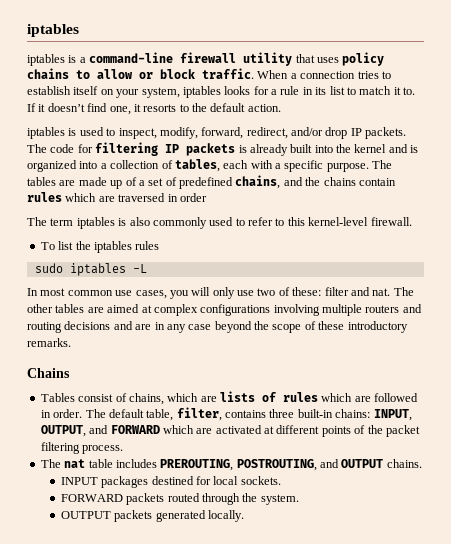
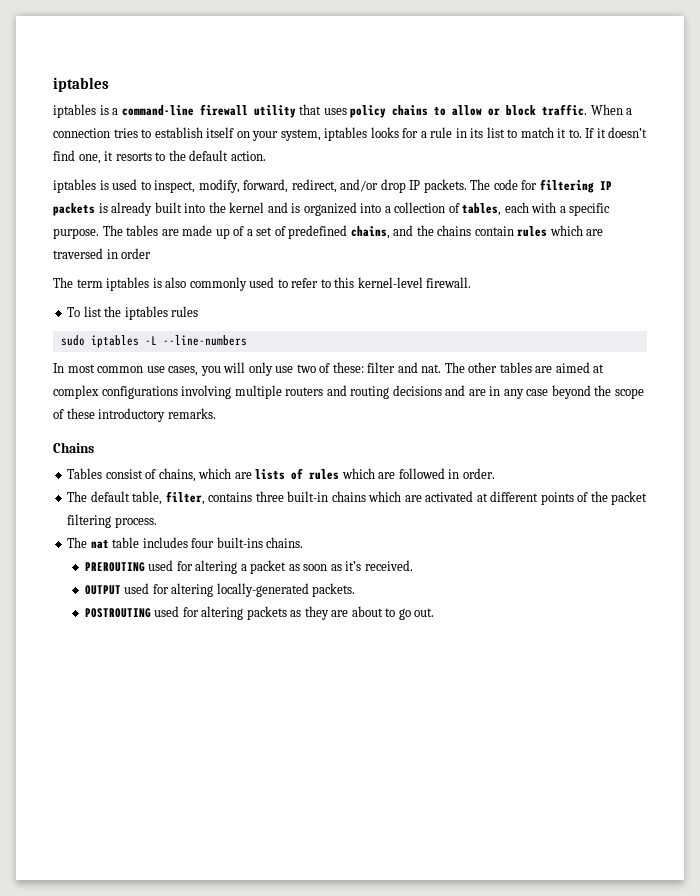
(147, 268) none -> [162,335,247,346] --line-numbers
(83, 413) none -> (495, 473) //
[335,409,412,421] [40,425,160,437] chains: INPUT, OUTPUT, and FORWARD -> [331,491,366,502] chains
[160,459,422,471] [60,476,281,488] [60,493,299,505] [60,510,244,522] PREROUTING, POSTROUTING, and OUTPUT chains. // INPUT packages destined for local sockets. // FORWARD packets routed through the system. // OUTPUT packets generated locally. -> [191,537,304,548] [84,560,413,574] [84,583,356,597] [84,606,435,620] four built-ins chains. // PREROUTING used for altering a packet as soon as it’s received. // OUTPUT used for altering locally-generated packets. // POSTROUTING used for altering packets as they are about to go out.

